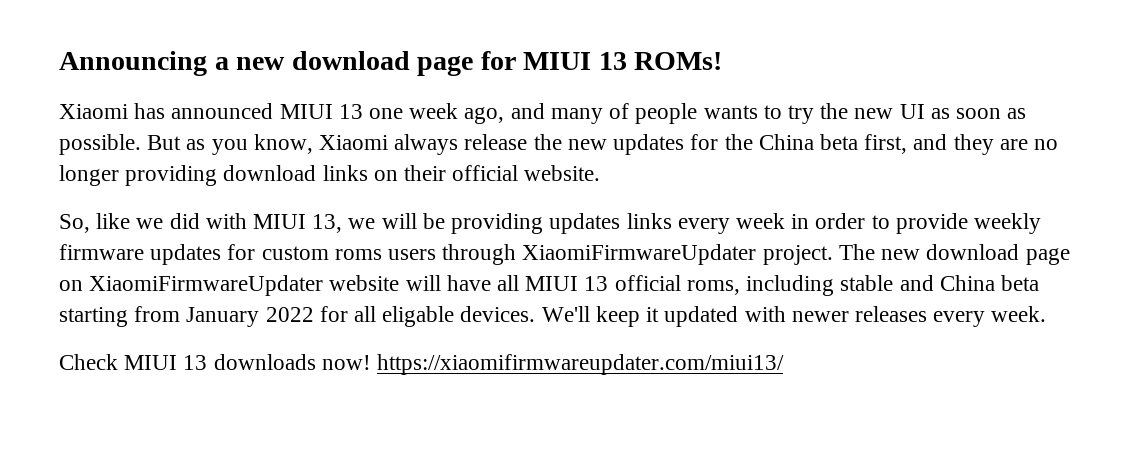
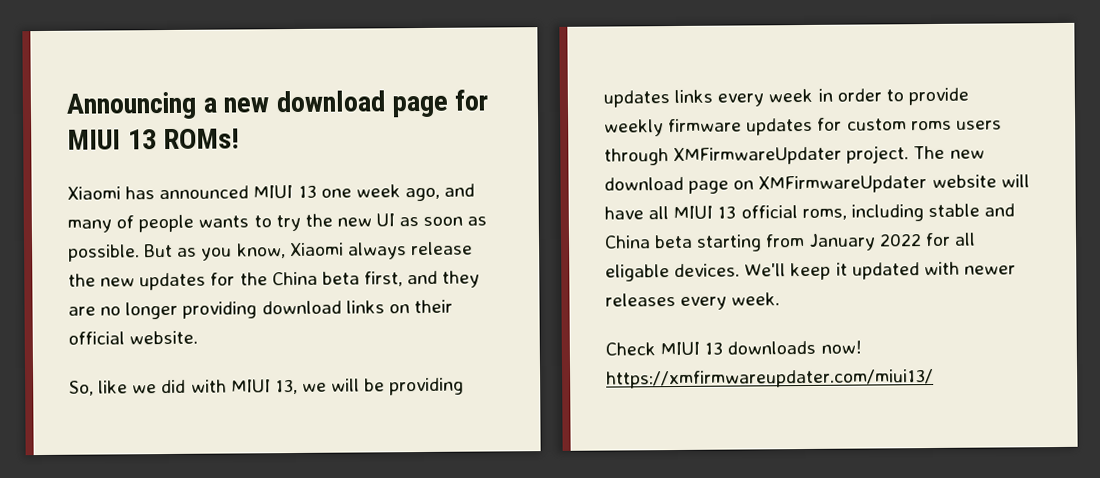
[522,244,757,265] XiaomiFirmwareUpdater -> [673,146,843,166] XMFirmwareUpdater
[89,275,324,296] XiaomiFirmwareUpdater -> [758,175,928,194] XMFirmwareUpdater
[377,354,785,375] https://xiaomifirmwareupdater.com/miui13/ -> [606,368,934,389] https://xmfirmwareupdater.com/miui13/

